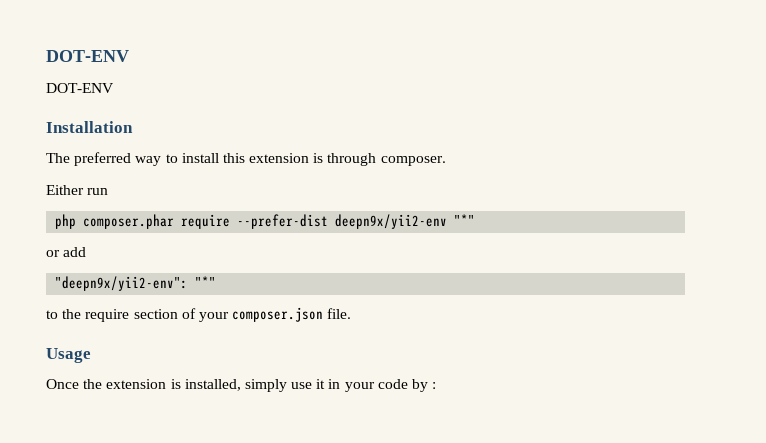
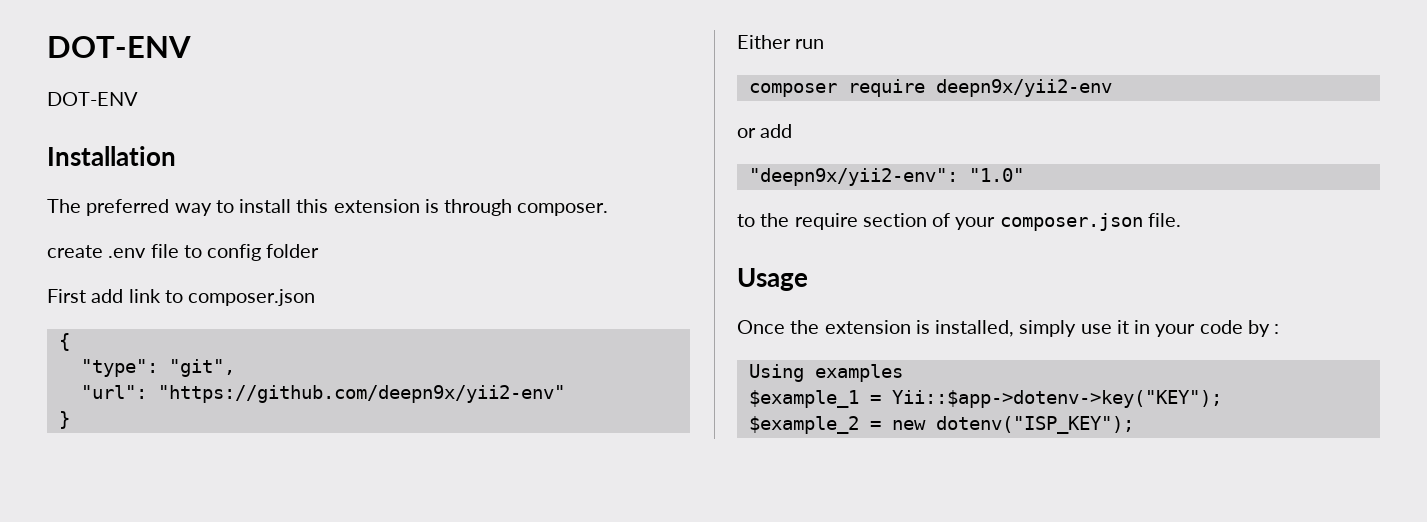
[46,185,109,195] [55,214,329,229] Either run // php composer.phar require --prefer-dist -> [47,244,320,261] [47,289,316,306] [58,333,70,351] [80,359,235,377] [80,385,565,403] [58,411,70,429] [737,35,825,49] [748,79,925,97] create .env file to config folder // First add link to composer.json // { // "type": "git", // "url": "https://github.com/deepn9x/yii2-env" // } // Either run // composer require
[454,214,476,226] "*" -> (1112, 88) none
[195,276,217,288] "*" -> [968,168,1024,182] "1.0"
(437, 385) none -> [748,364,903,382] [748,390,1222,408] [748,416,1134,434] // Using examples // $example_1 = Yii::$app->dotenv->key("KEY"); // $example_2 = new dotenv("ISP_KEY");

